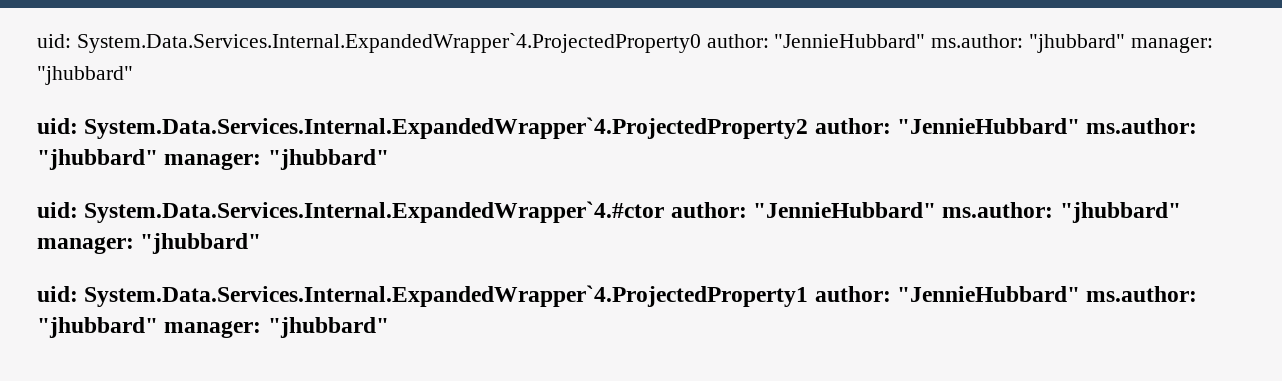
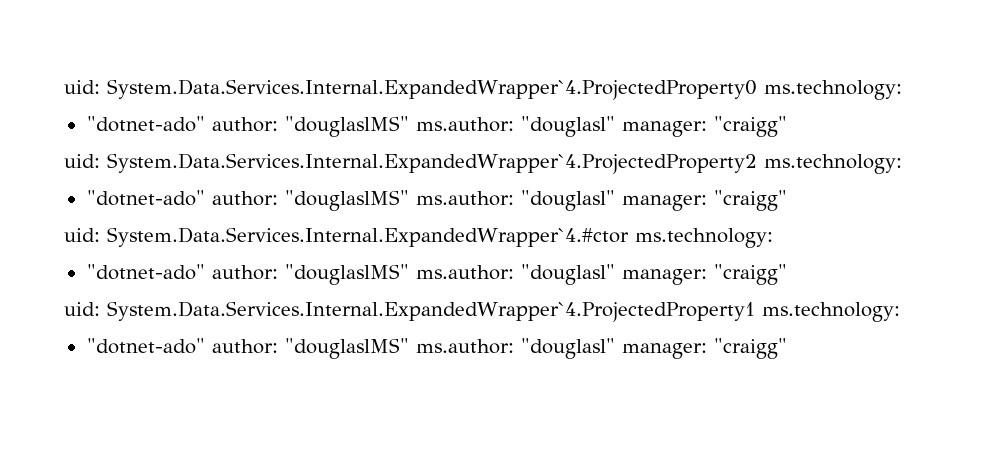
[706,34,1213,53] [37,66,133,85] [37,117,1198,139] [37,149,389,170] [37,201,1181,223] [37,233,262,254] [37,285,1198,307] [37,317,389,338] author: "JennieHubbard" ms.author: "jhubbard" manager: "jhubbard" // uid: System.Data.Services.Internal.ExpandedWrapper`4.ProjectedProperty2 author: "JennieHubbard" ms.author: "jhubbard" manager: "jhubbard" // uid: System.Data.Services.Internal.ExpandedWrapper`4.#ctor author: "JennieHubbard" ms.author: "jhubbard" manager: "jhubbard" // uid: System.Data.Services.Internal.ExpandedWrapper`4.ProjectedProperty1 author: "JennieHubbard" ms.author: "jhubbard" manager: "jhubbard" -> [763,80,902,100] [86,116,787,137] [64,153,902,174] [86,190,787,211] [64,227,773,248] [86,264,787,285] [64,301,900,322] [86,338,787,359] ms.technology: // "dotnet-ado" author: "douglaslMS" ms.author: "douglasl" manager: "craigg" // uid: System.Data.Services.Internal.ExpandedWrapper`4.ProjectedProperty2 ms.technology: // "dotnet-ado" author: "douglaslMS" ms.author: "douglasl" manager: "craigg" // uid: System.Data.Services.Internal.ExpandedWrapper`4.#ctor ms.technology: // "dotnet-ado" author: "douglaslMS" ms.author: "douglasl" manager: "craigg" // uid: System.Data.Services.Internal.ExpandedWrapper`4.ProjectedProperty1 ms.technology: // "dotnet-ado" author: "douglaslMS" ms.author: "douglasl" manager: "craigg"

